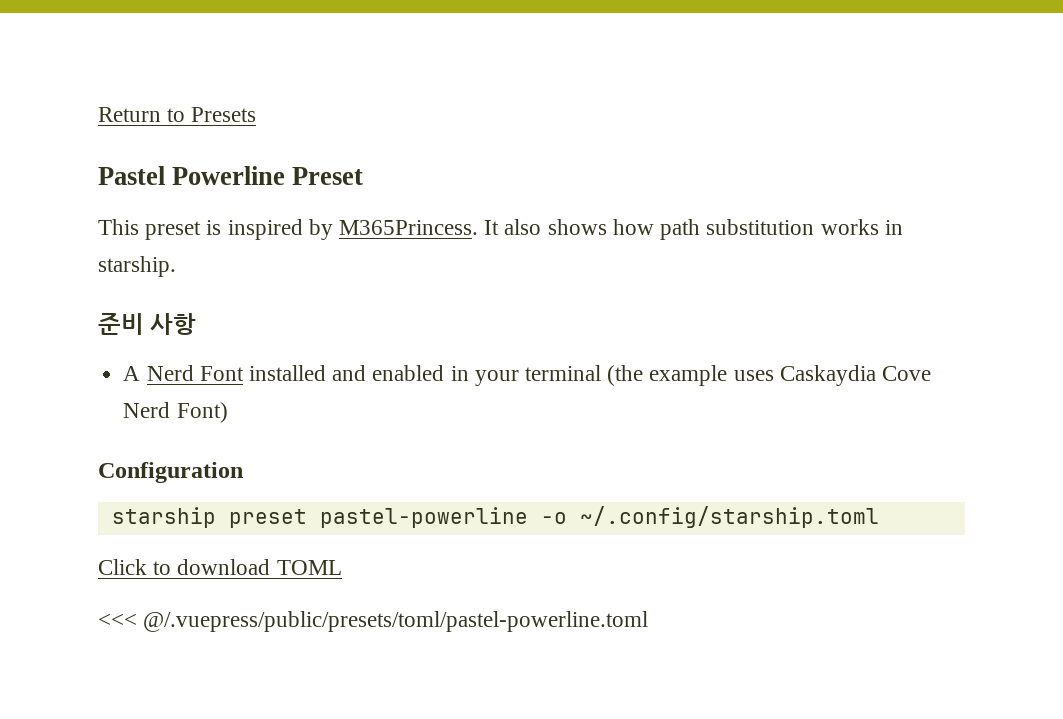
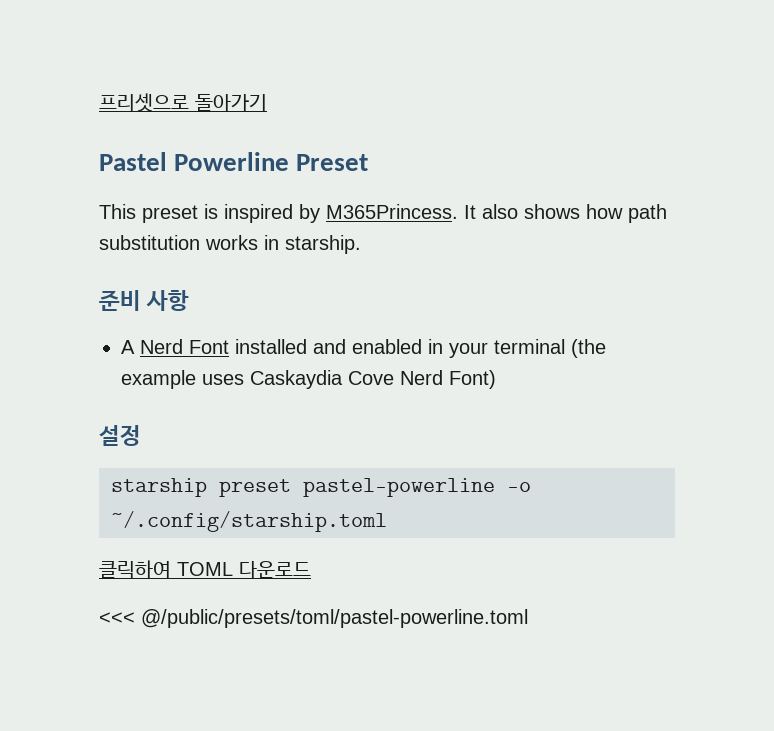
[98,107,257,122] Return to Presets -> [99,93,267,112] 프리셋으로 돌아가기
[98,462,243,483] Configuration -> [99,425,141,446] 설정
[98,559,271,575] Click to download -> [99,560,171,579] 클릭하여
(342, 567) none -> [239,561,311,579] 다운로드
[143,611,649,632] @/.vuepress/public/presets/toml/pastel-powerline.toml -> [141,609,528,628] @/public/presets/toml/pastel-powerline.toml

